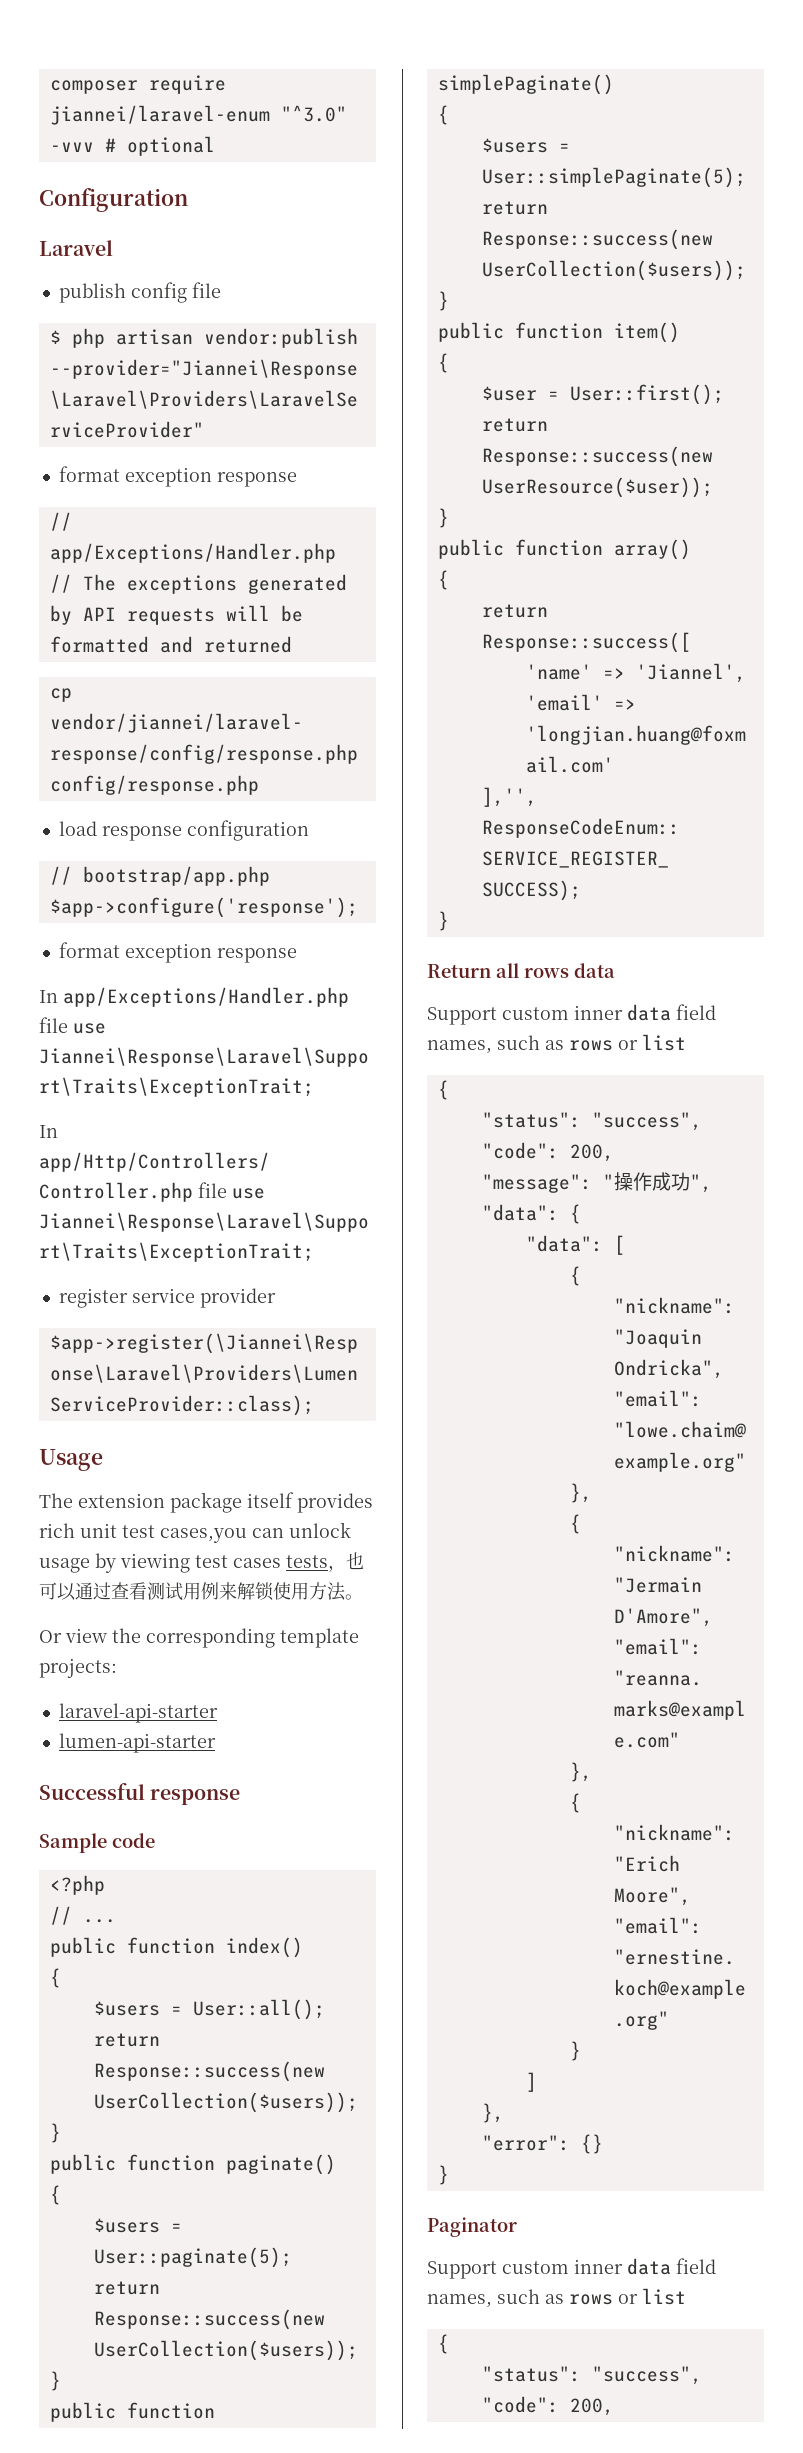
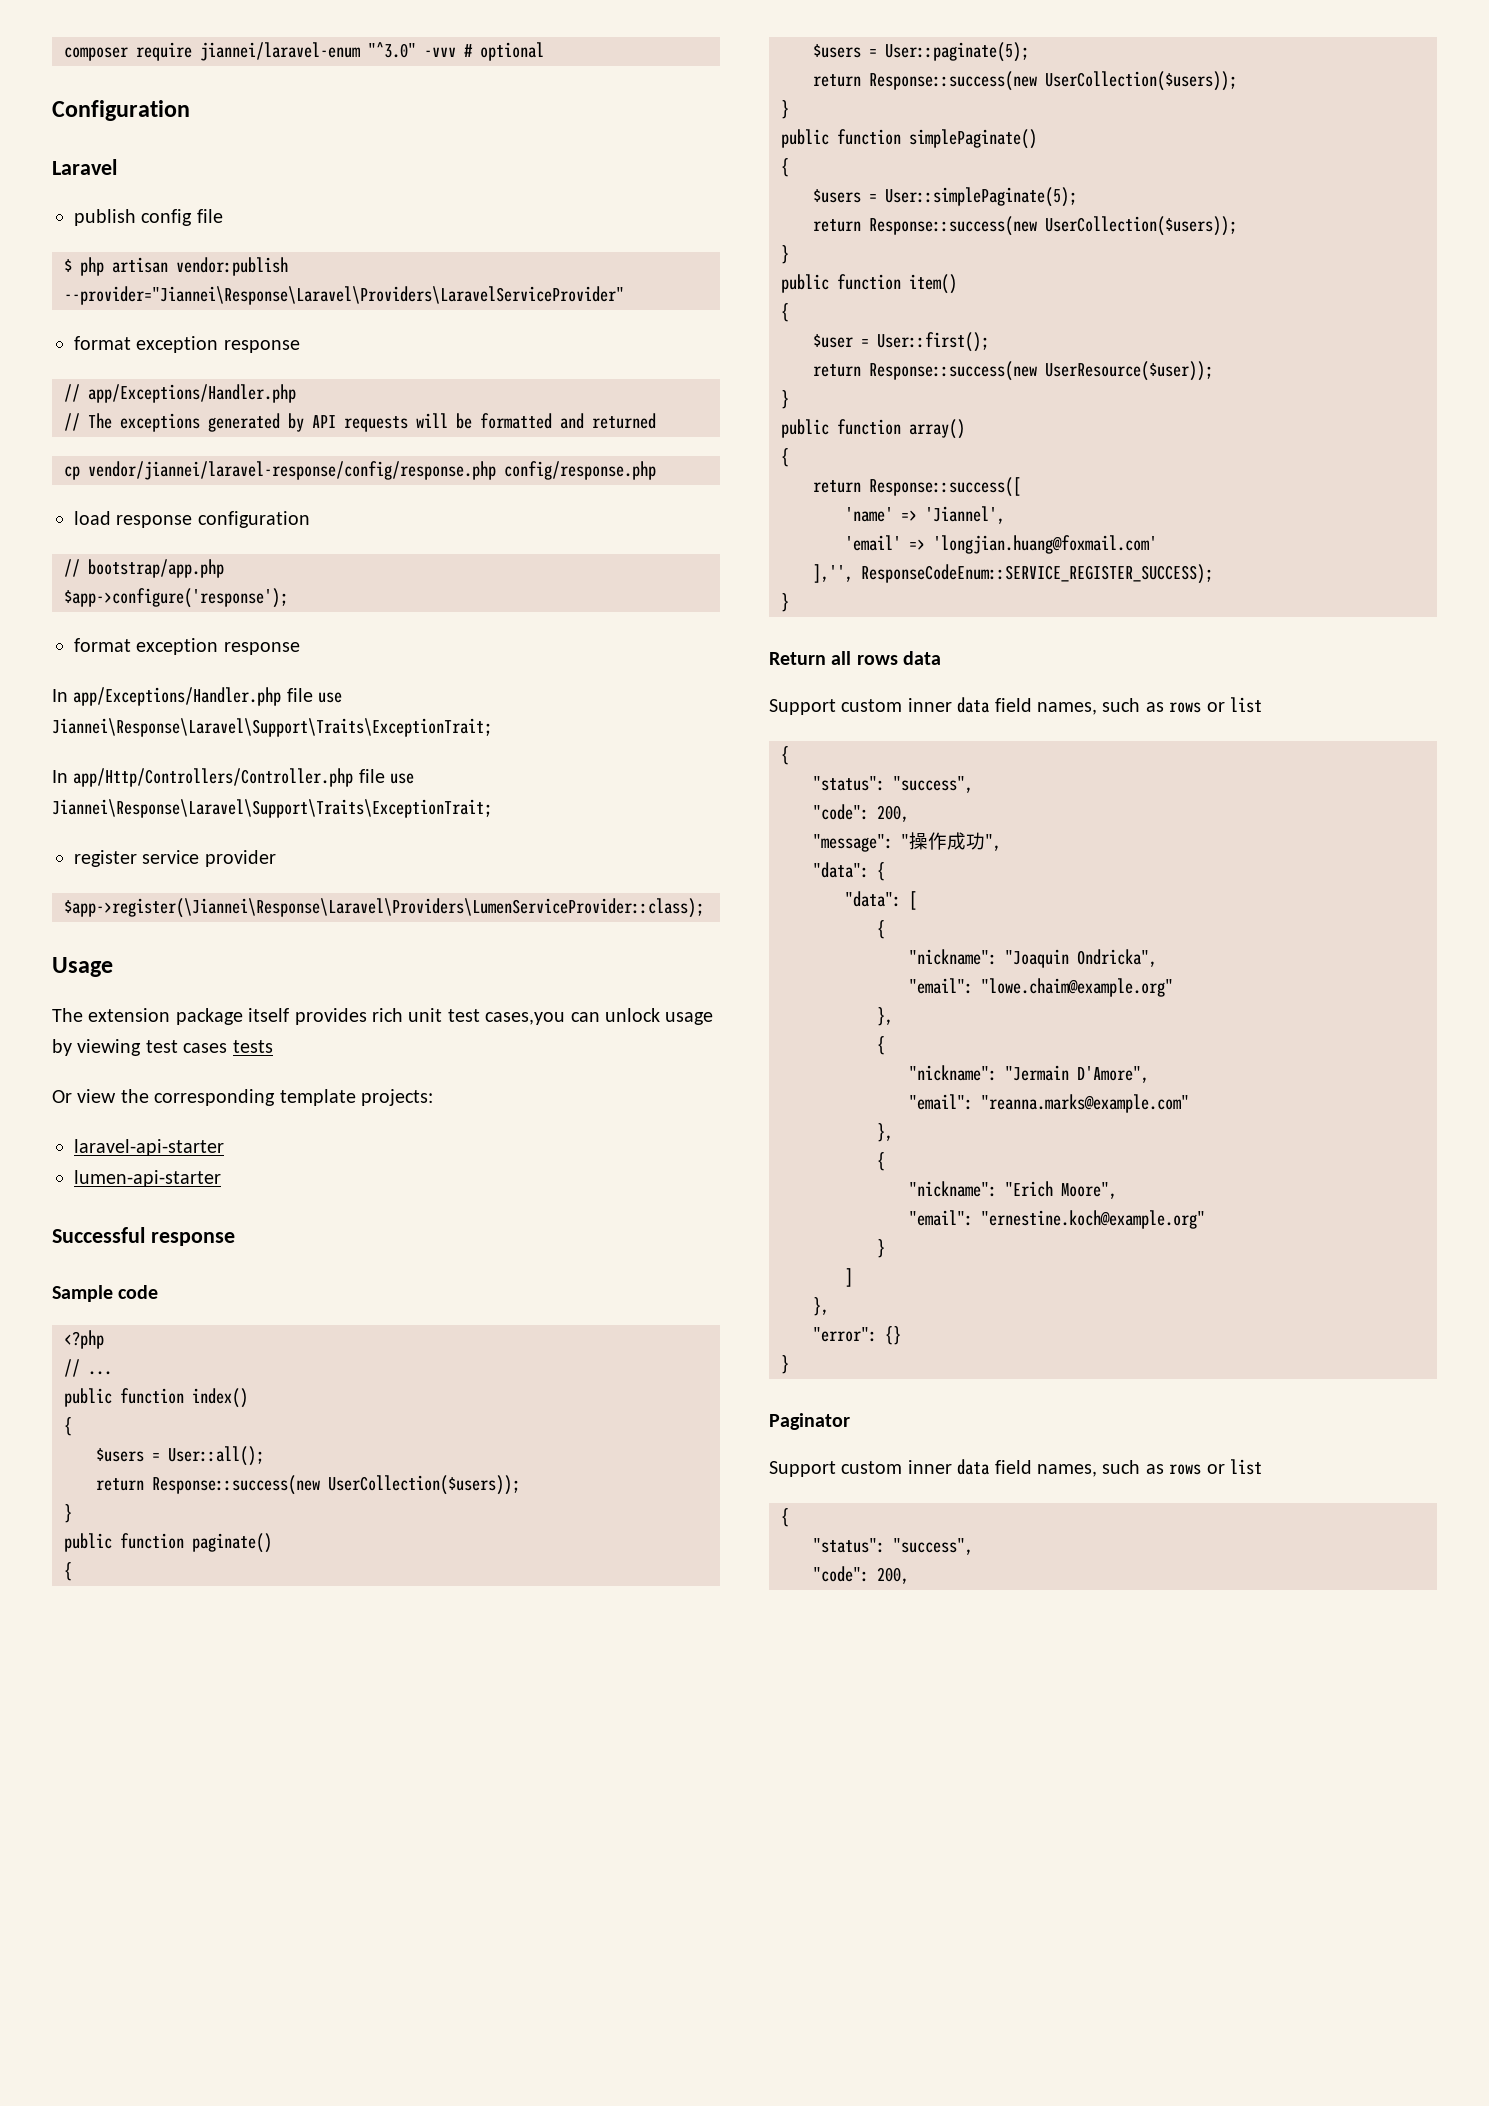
[328,1552,364,1572] [39,1582,363,1601] ，也可以通过查看测试用例来解锁使用方法。 -> (273, 1046) none

